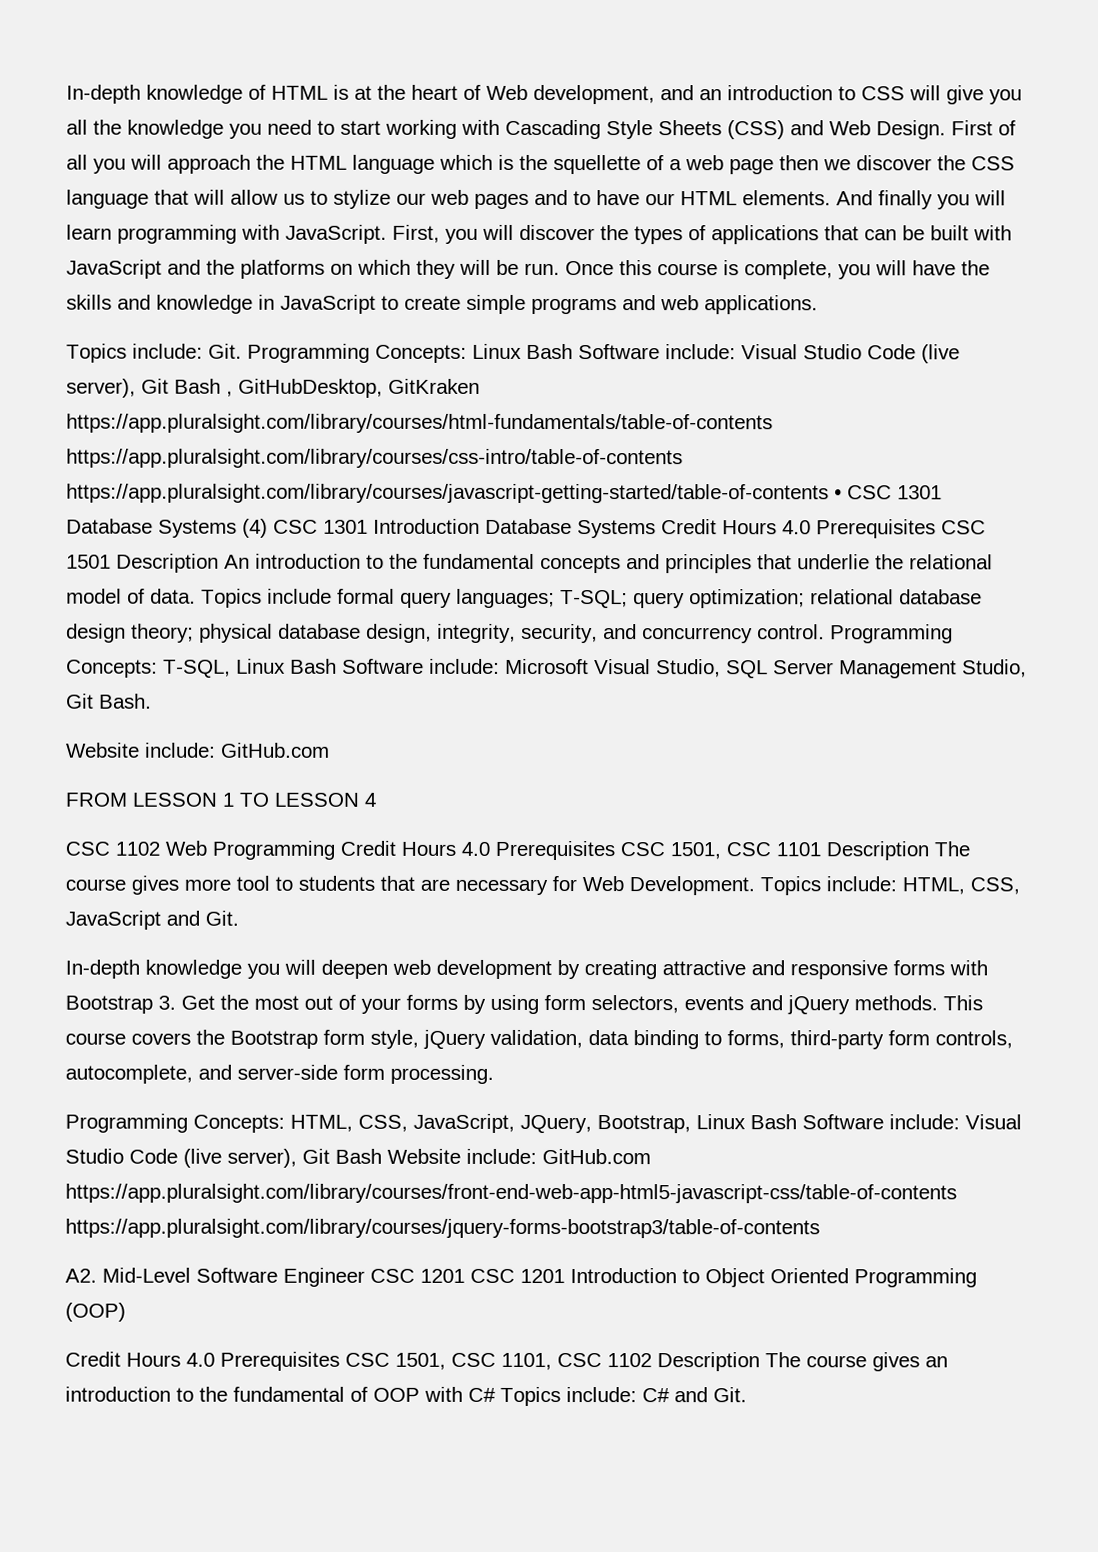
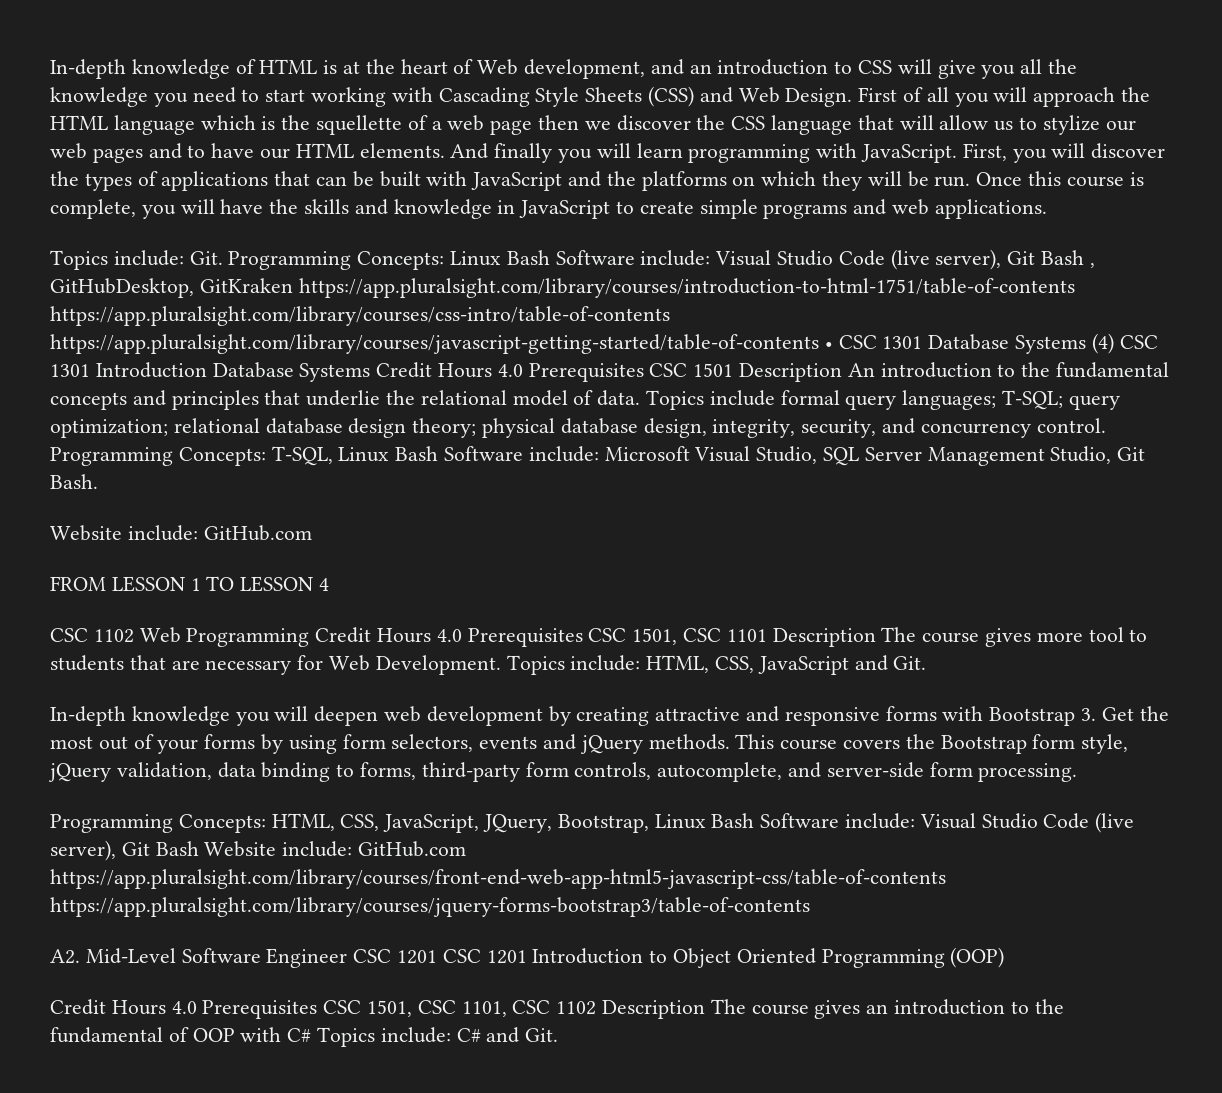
[66,413,773,434] https://app.pluralsight.com/library/courses/html-fundamentals/table-of-contents -> [298,278,1075,298] https://app.pluralsight.com/library/courses/introduction-to-html-1751/table-of-contents

